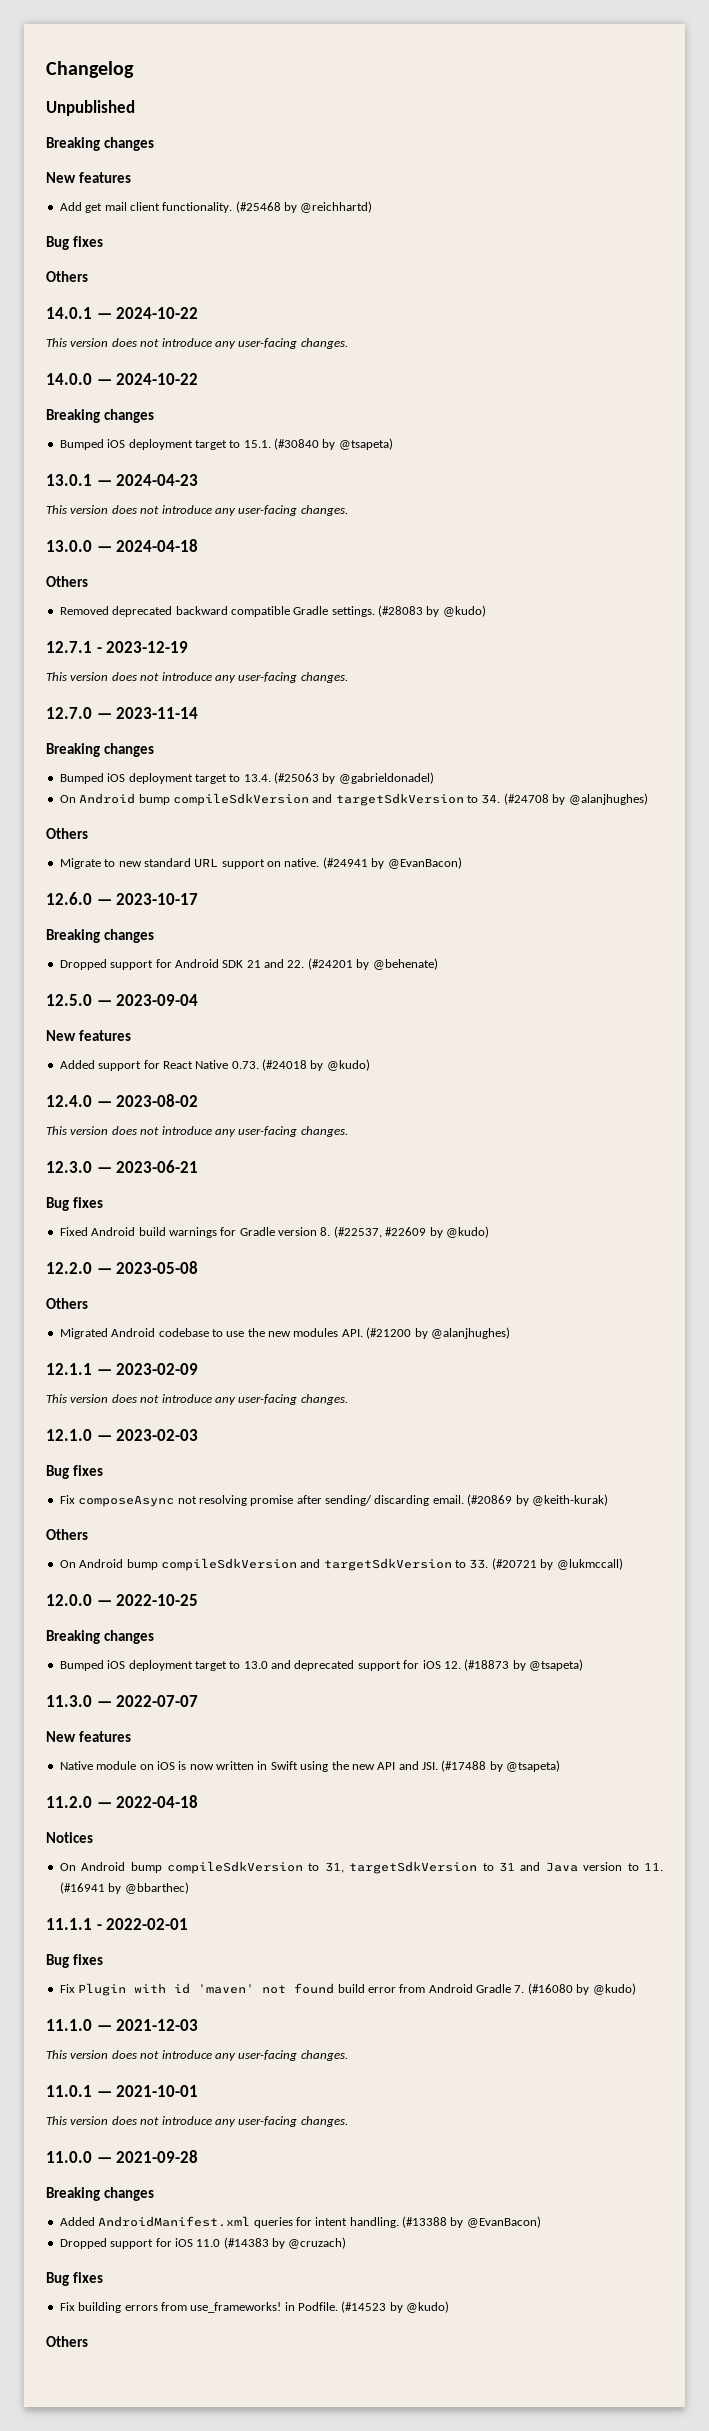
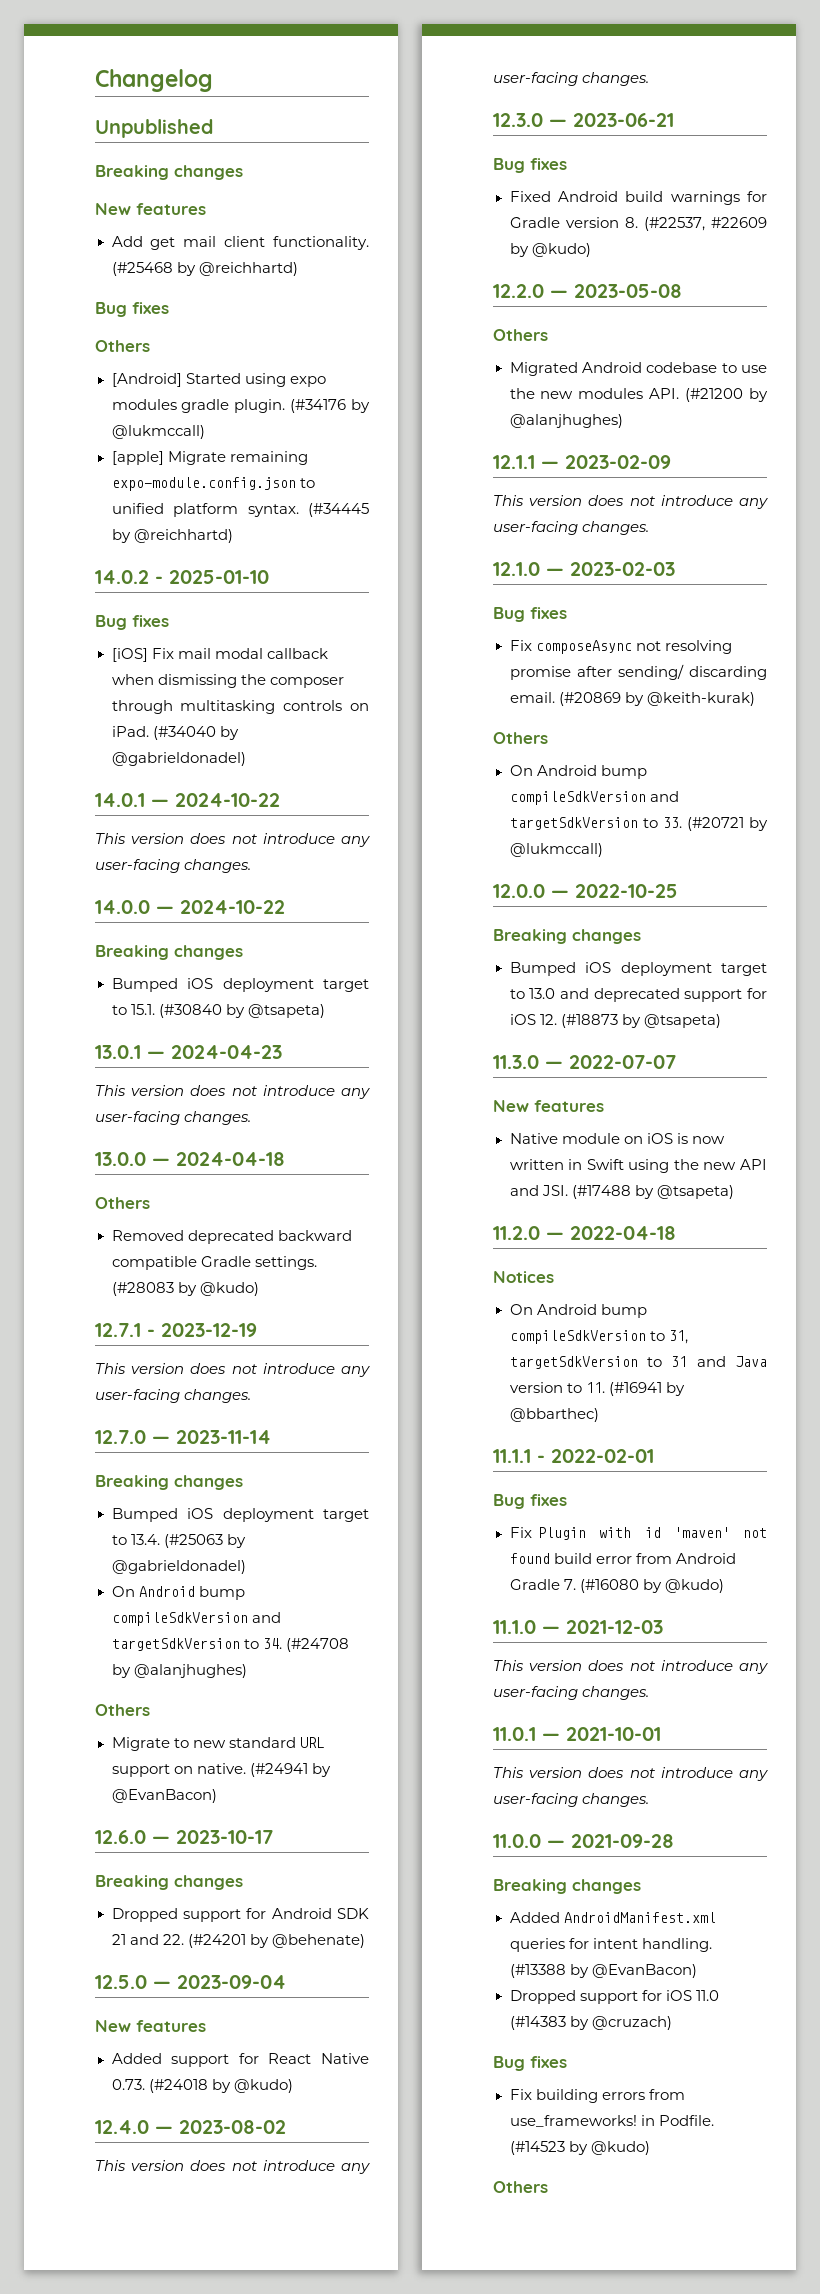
(88, 276) none -> [111,373,326,387] [111,399,370,413] [111,425,205,439] [111,451,308,465] [111,477,315,491] [111,503,369,517] [111,529,233,543] [95,570,269,584] [95,615,169,630] [111,648,328,662] [111,674,344,688] [111,700,369,714] [111,726,239,740] [111,752,246,766] // [Android] Started using expo modules gradle plugin. (#34176 by @lukmccall) // [apple] Migrate remaining expo-module.config.json to unified platform syntax. (#34445 by @reichhartd) // 14.0.2 - 2025-01-10 // Bug fixes // [iOS] Fix mail modal callback when dismissing the composer through multitasking controls on iPad. (#34040 by @gabrieldonadel)

